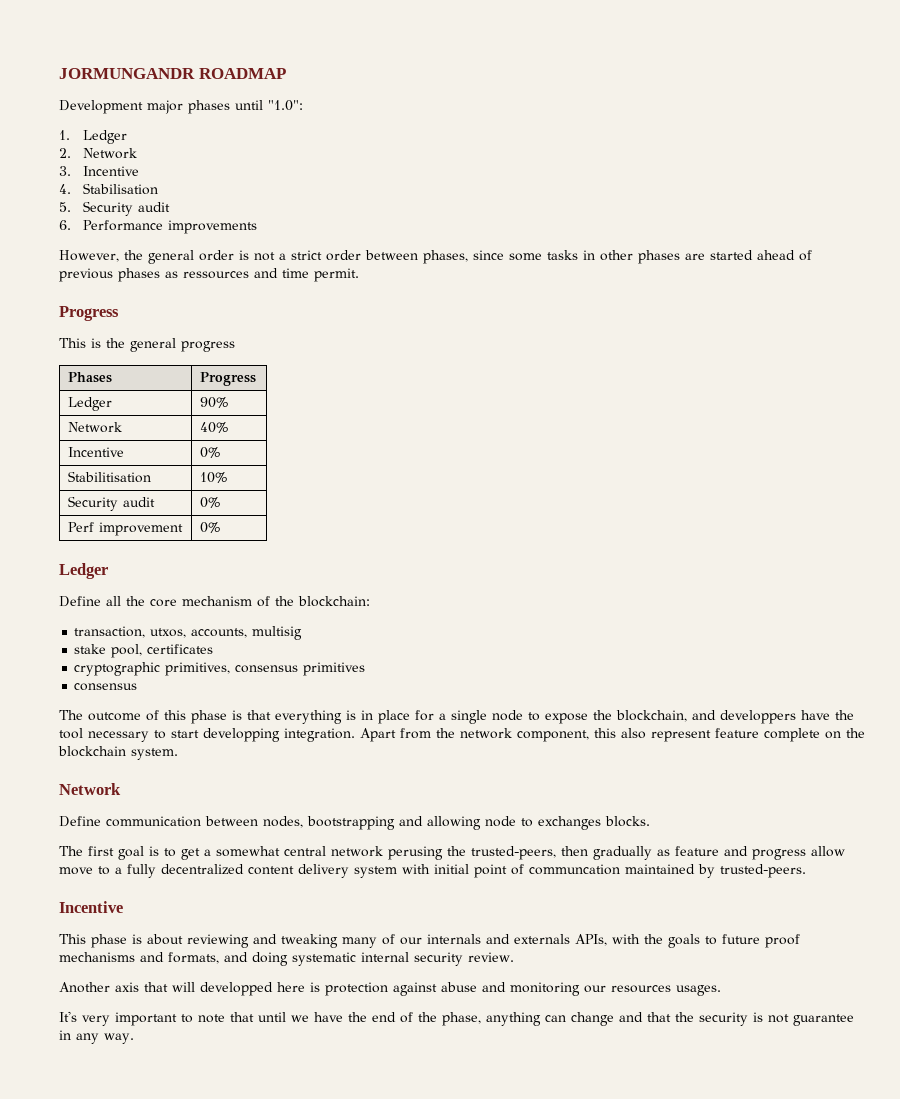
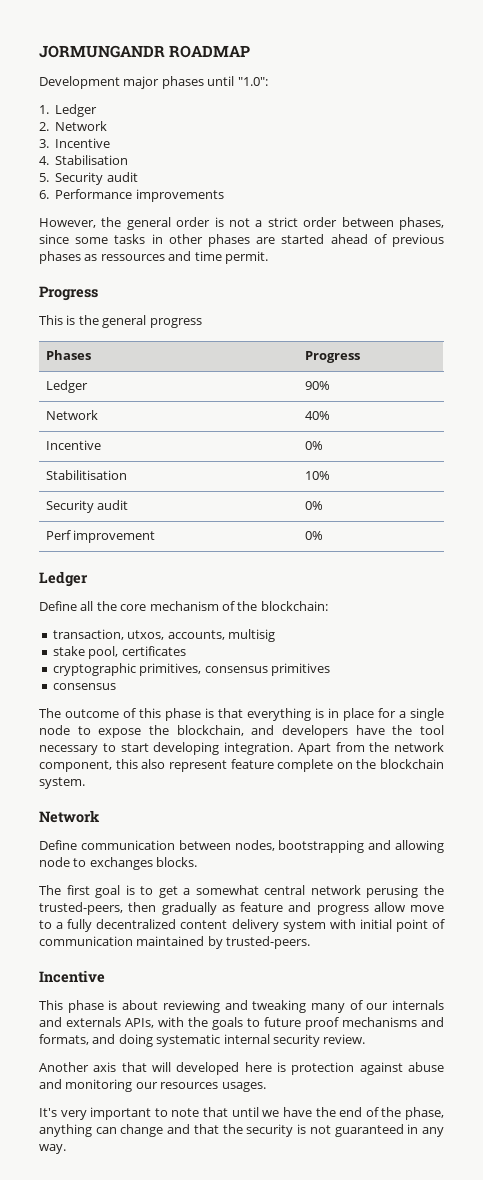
[720,710,796,724] developpers -> [282,725,348,738] developers
[203,728,280,742] developping -> [153,742,220,755] developing
[529,864,620,875] communcation -> [39,936,133,946] communication
[200,982,273,996] developped -> [176,1062,240,1075] developed
[793,1014,854,1026] guarantee -> [334,1124,404,1137] guaranteed

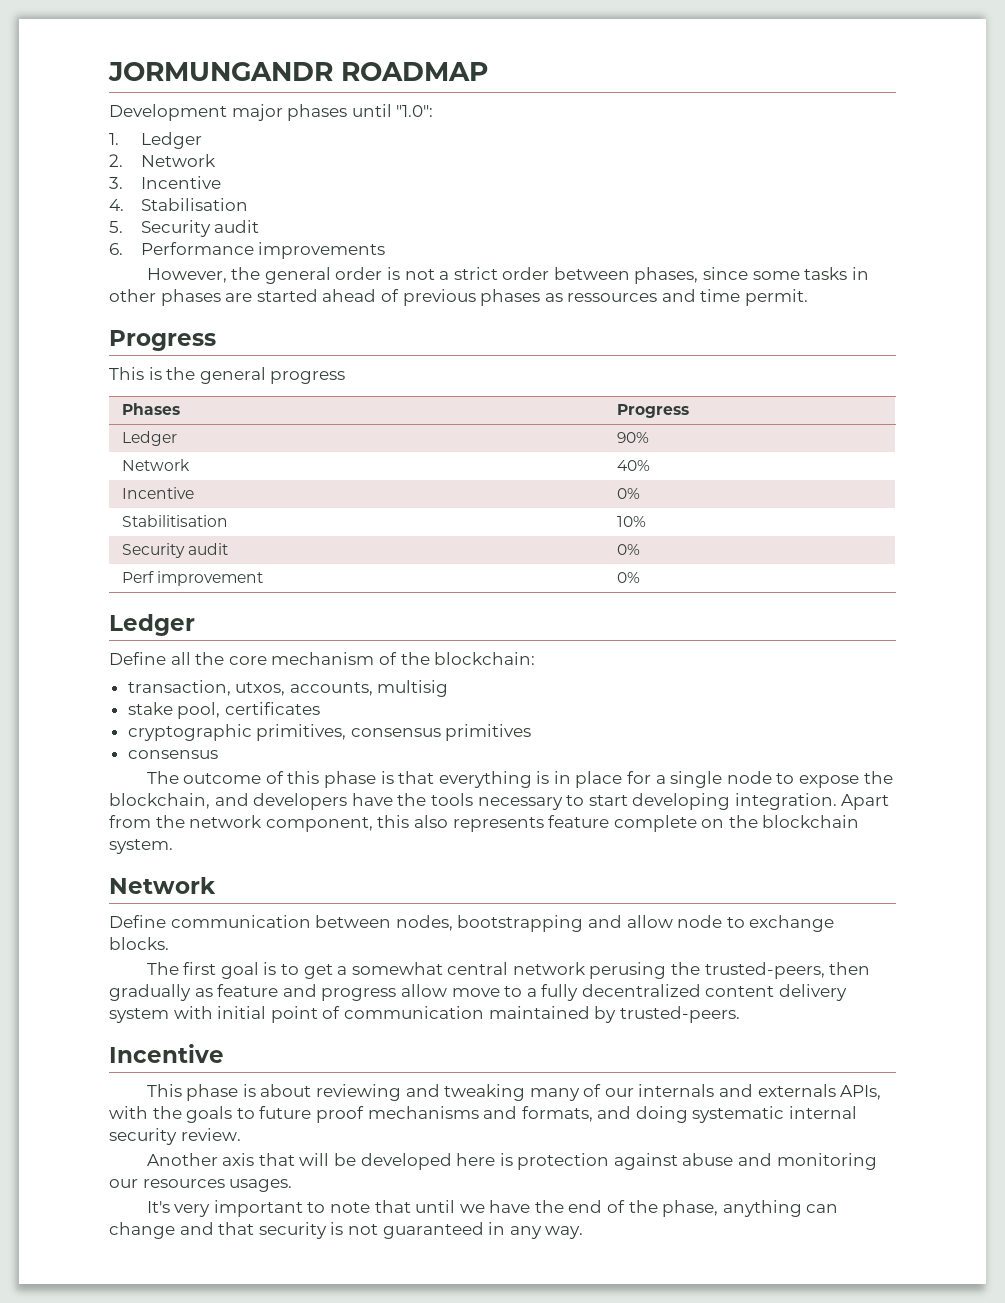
[420,725,445,735] tool -> [430,793,473,806] tools
[168,760,227,772] represent -> [452,817,544,832] represents
[395,840,444,853] [39,857,153,870] allowing node to exchanges -> [626,915,835,932] allow node to exchange
(171, 1067) none -> [333,1153,356,1166] be
[222,1124,243,1134] the -> (255, 1228) none

